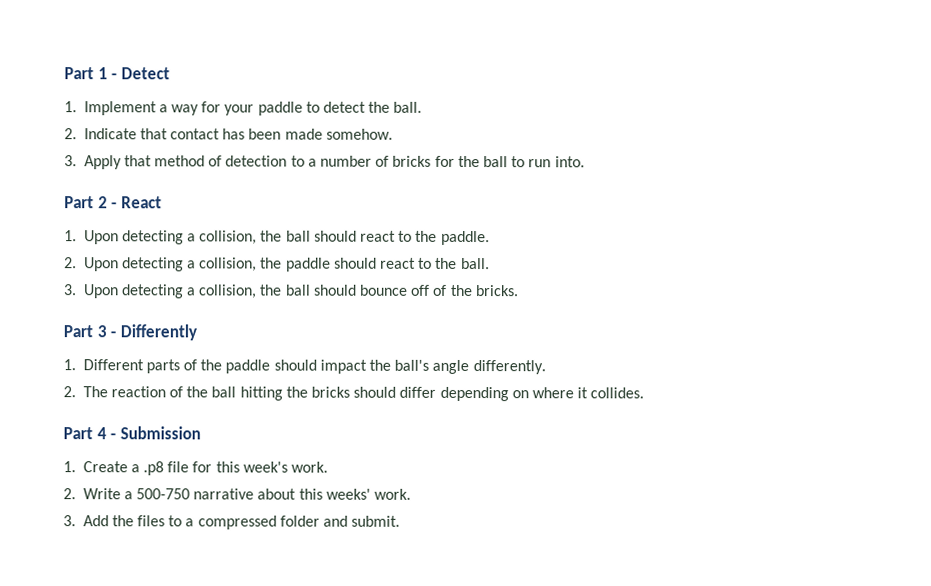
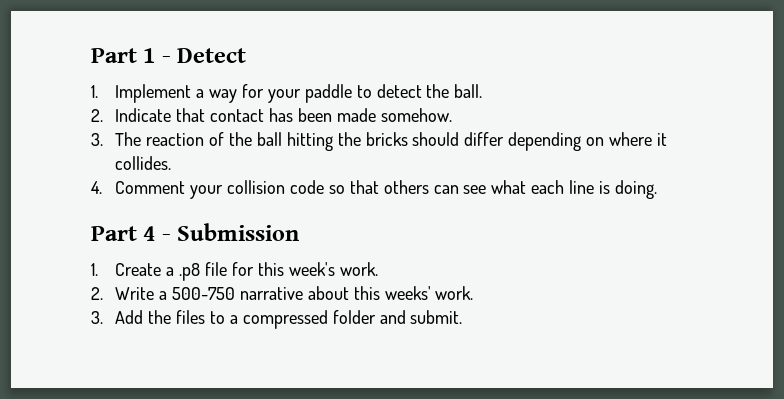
[83,155,585,170] [64,196,162,209] [64,230,490,246] [64,257,490,272] [63,284,519,299] [63,324,197,341] [63,359,546,375] [63,386,76,398] Apply that method of detection to a number of bricks for the ball to run into. // Part 2 - React // 1. Upon detecting a collision, the ball should react to the paddle. // 2. Upon detecting a collision, the paddle should react to the ball. // 3. Upon detecting a collision, the ball should bounce off of the bricks. // Part 3 - Differently // 1. Different parts of the paddle should impact the ball's angle differently. // 2. -> (103, 139) none
(645, 393) none -> [91,180,657,199] // 4. Comment your collision code so that others can see what each line is doing.

